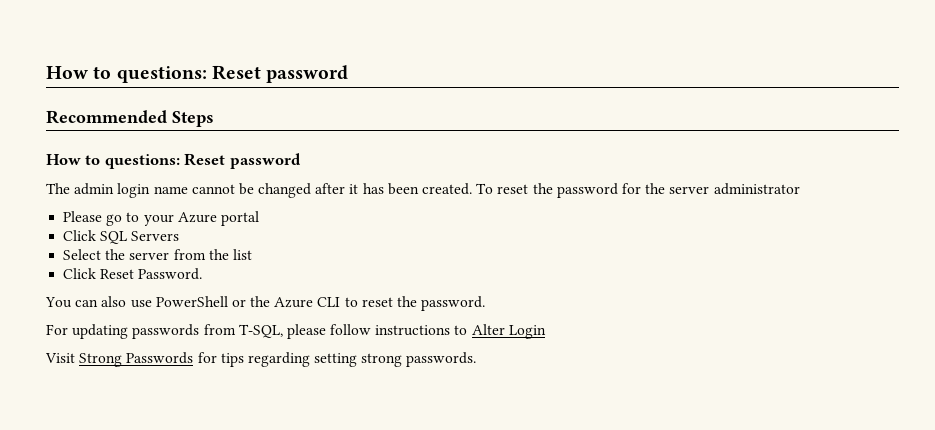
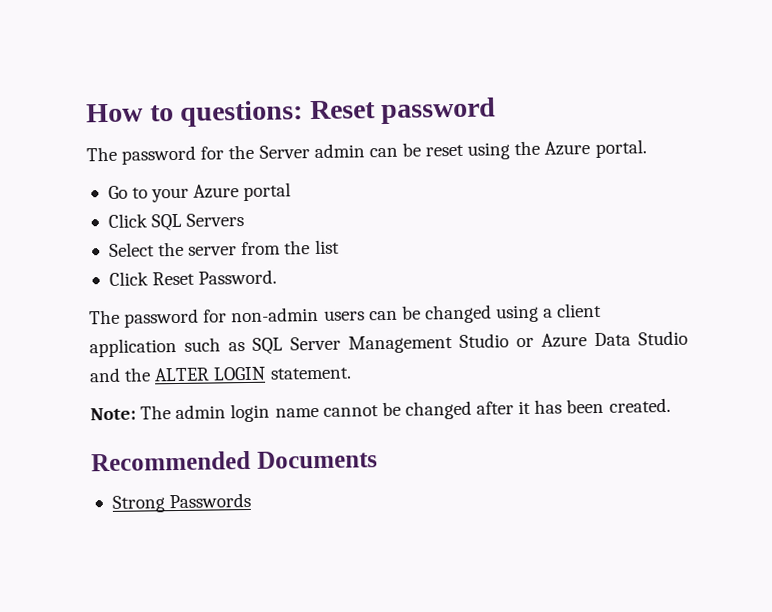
[46,65,349,83] [46,110,214,127] [46,153,301,169] [46,183,800,198] [63,211,123,226] How to questions: Reset password // Recommended Steps // How to questions: Reset password // The admin login name cannot be changed after it has been created. To reset the password for the server administrator // Please go -> [86,97,497,127] [86,139,647,165] [107,185,128,199] How to questions: Reset password // The password for the Server admin can be reset using the Azure portal. // Go
[45,296,486,311] [46,324,546,339] [45,352,477,367] You can also use PowerShell or the Azure CLI to reset the password. // For updating passwords from T-SQL, please follow instructions to Alter Login // Visit Strong Passwords for tips regarding setting strong passwords. -> [89,302,603,328] [89,330,688,358] [89,366,352,383] [90,397,671,423] [91,450,378,472] [111,492,252,513] The password for non-admin users can be changed using a client application such as SQL Server Management Studio or Azure Data Studio and the ALTER LOGIN statement. // Note: The admin login name cannot be changed after it has been created. // Recommended Documents // Strong Passwords

